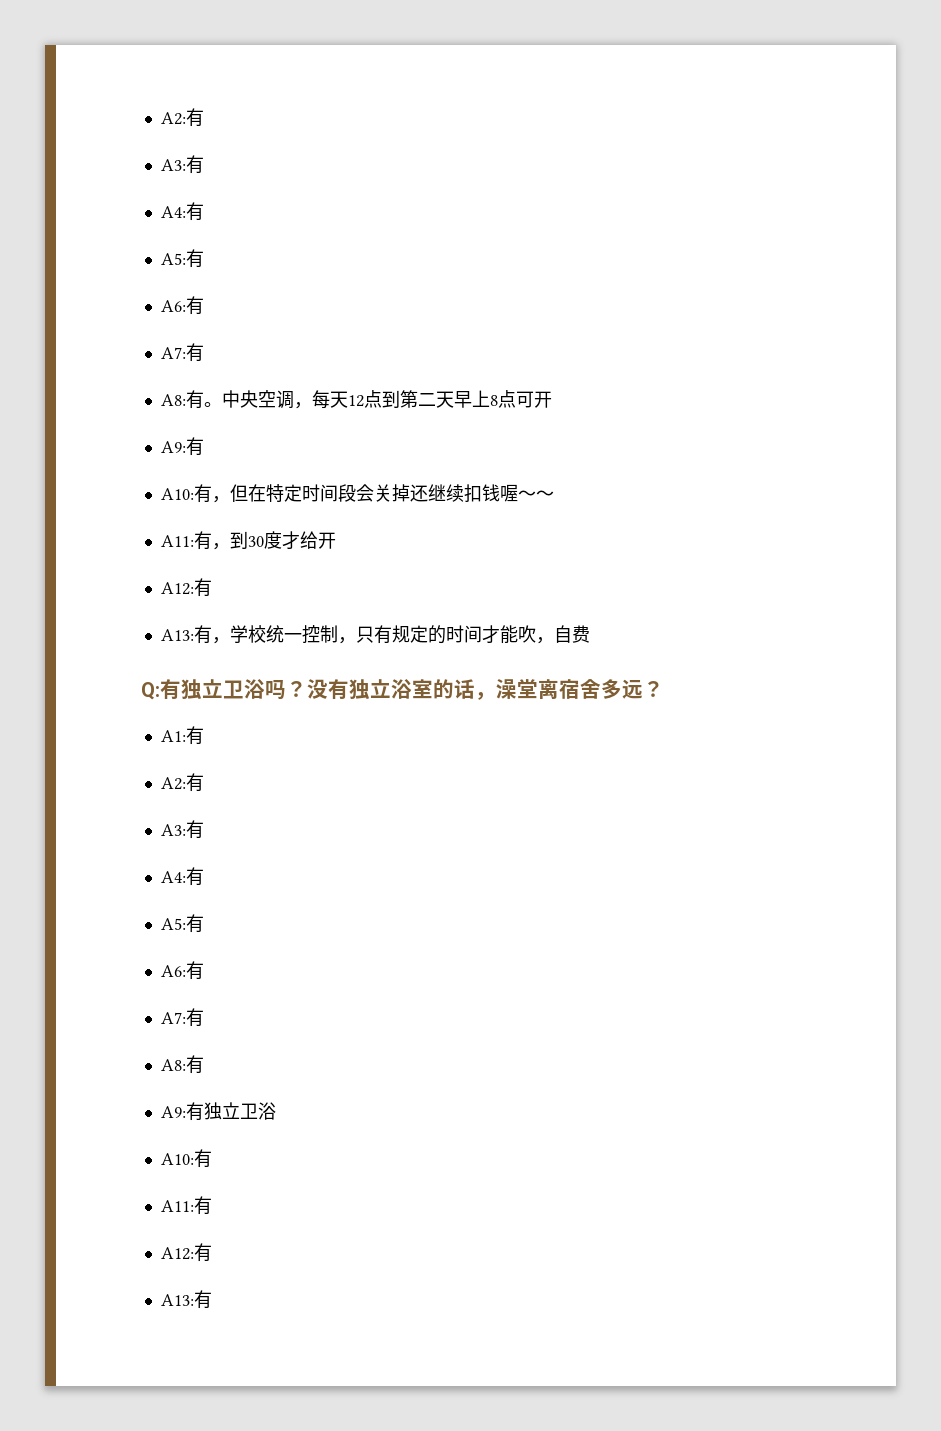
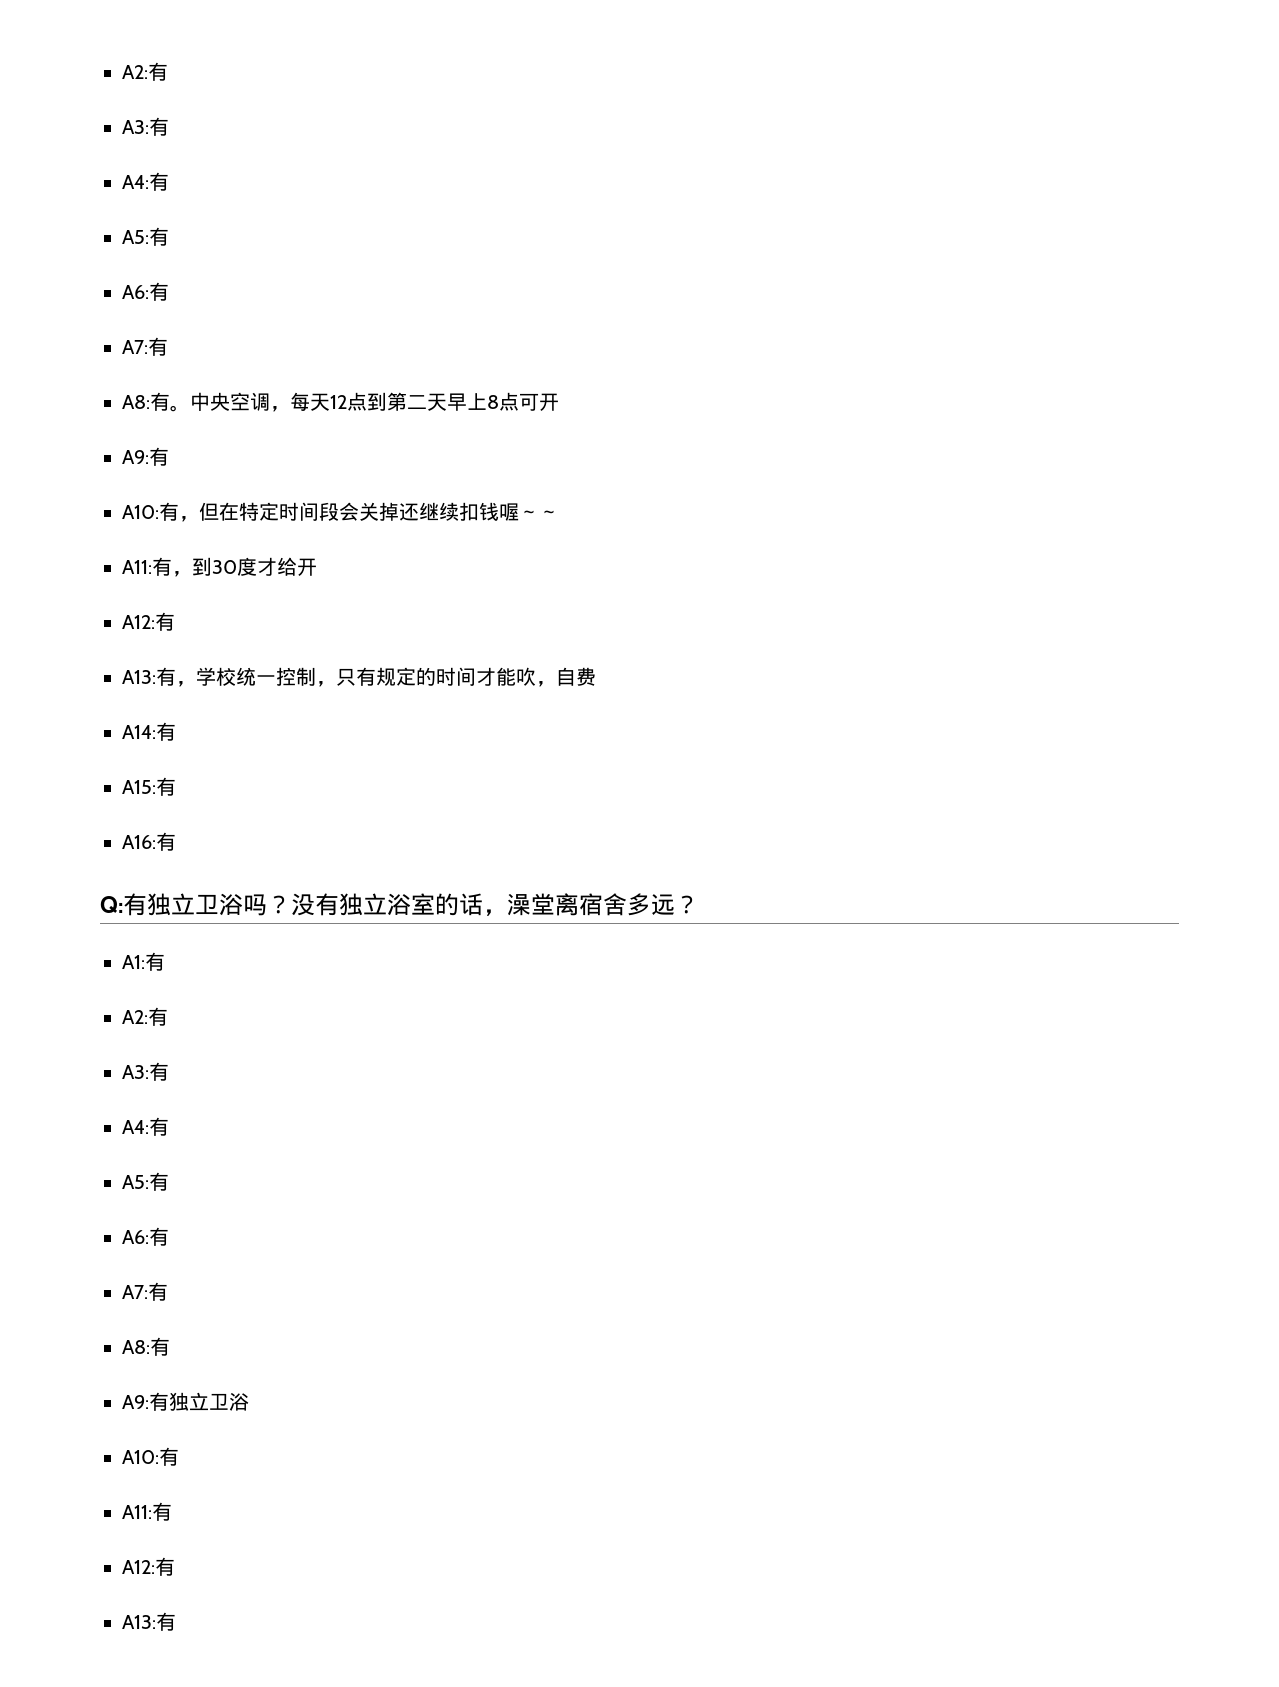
(590, 634) none -> [122,722,176,741] [122,777,176,796] [122,832,176,851] // A14:有 // A15:有 // A16:有

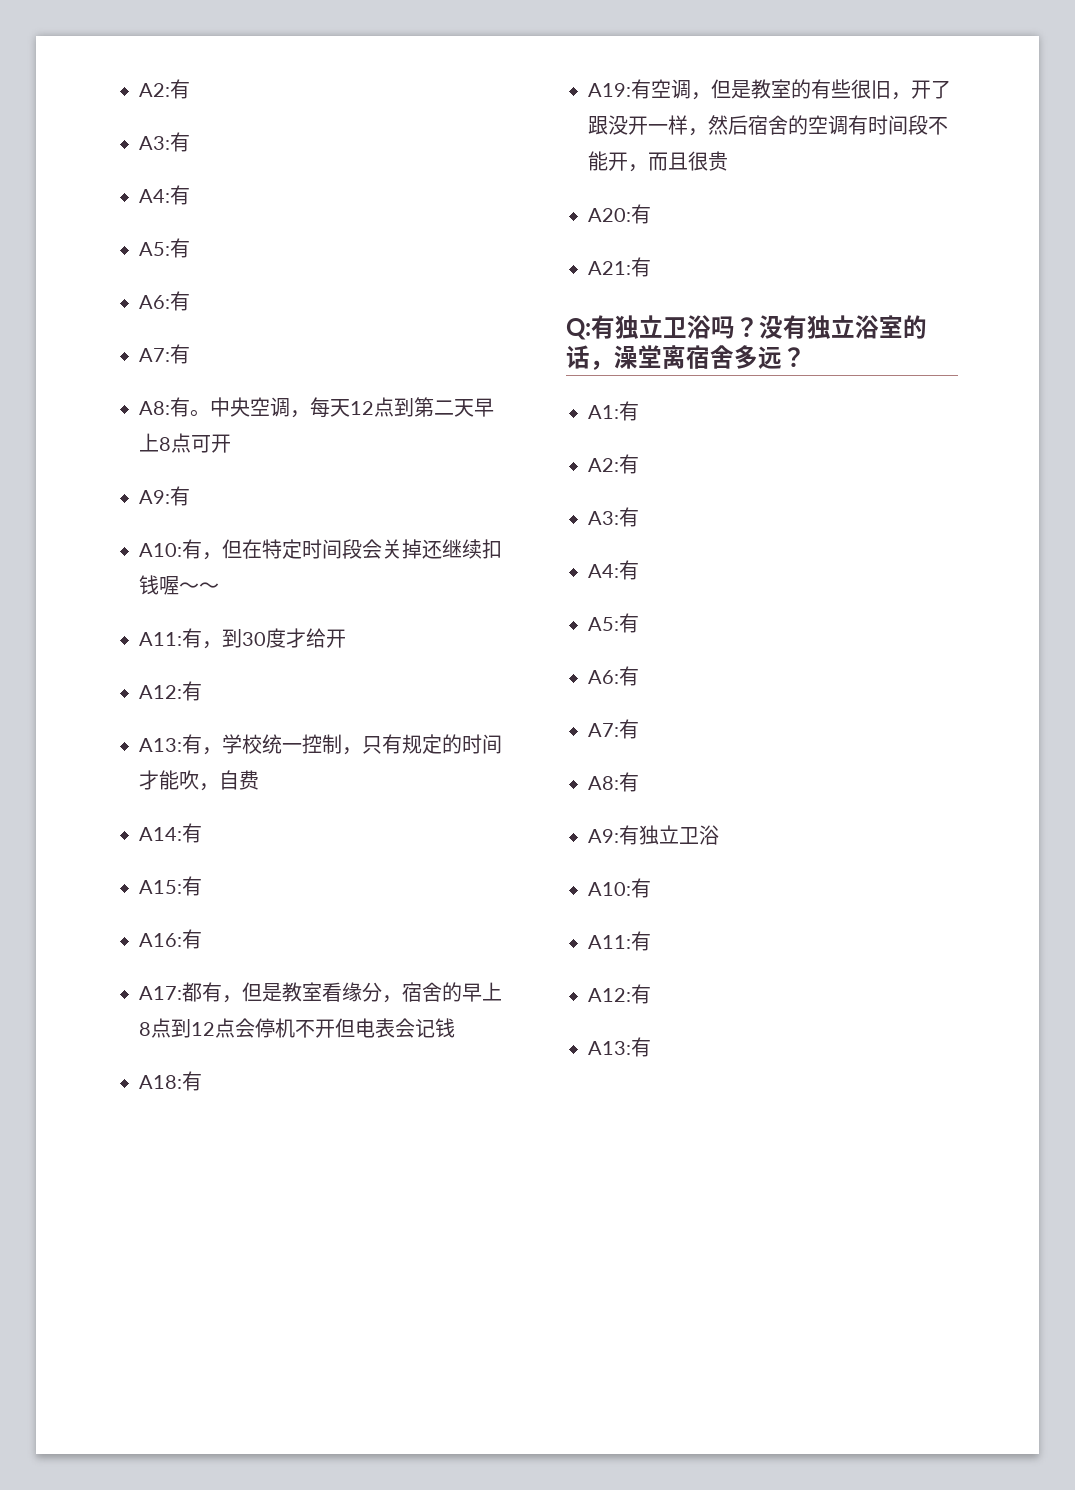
(176, 841) none -> [139,982,502,1003] [139,1018,455,1038] [139,1071,202,1091] [588,79,951,100] [588,115,948,136] [588,151,728,172] [588,204,651,224] [588,257,651,277] // A17:都有，但是教室看缘分，宿舍的早上8点到12点会停机不开但电表会记钱 // A18:有 // A19:有空调，但是教室的有些很旧，开了跟没开一样，然后宿舍的空调有时间段不能开，而且很贵 // A20:有 // A21:有

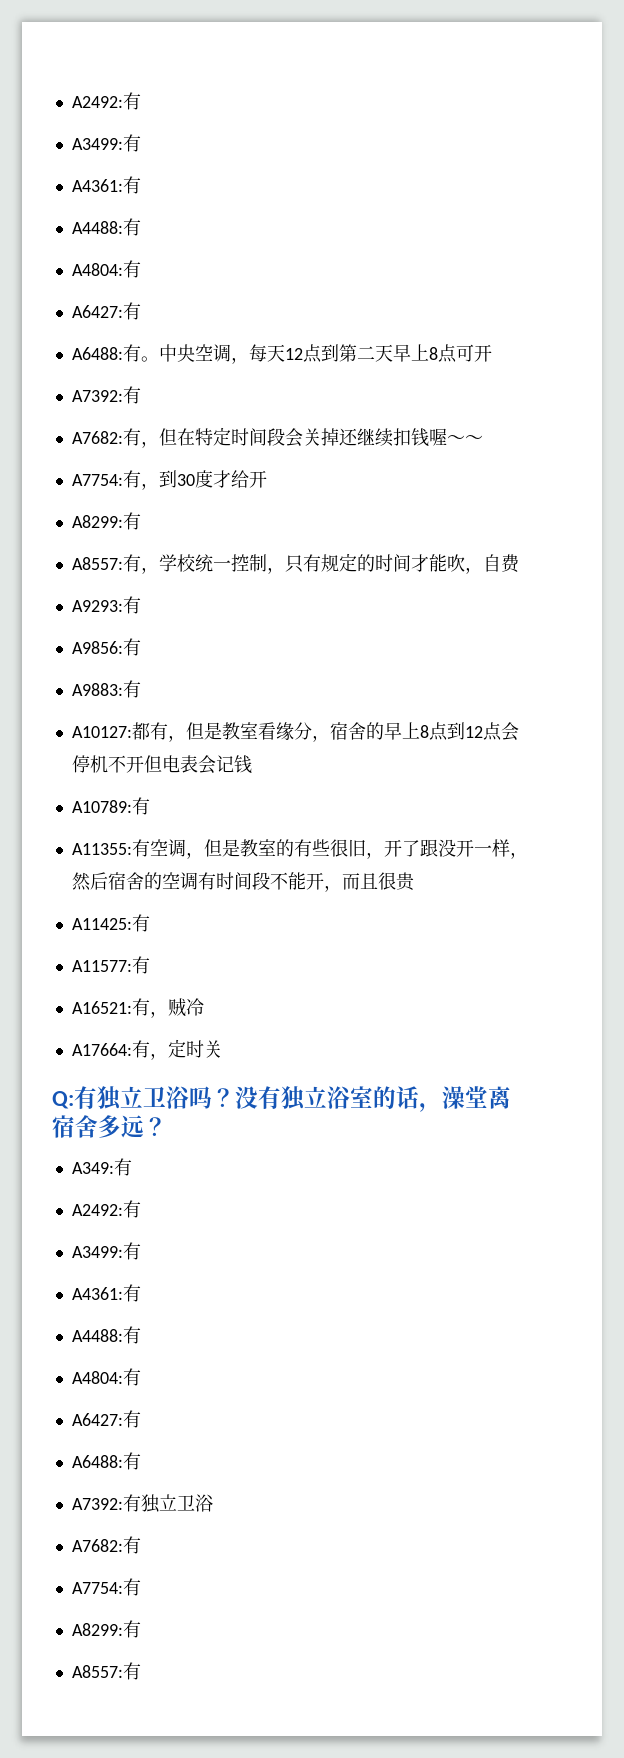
[139,79,190,99] [139,132,190,152] [139,185,190,205] [139,238,190,258] [139,291,190,311] [139,344,190,364] [139,401,170,415] A2:有 // A3:有 // A4:有 // A5:有 // A6:有 // A7:有 // A8: -> [71,92,141,110] [71,134,141,152] [71,176,141,194] [71,218,141,236] [71,260,141,278] [71,302,141,320] [71,347,123,360] A2492:有 // A3499:有 // A4361:有 // A4488:有 // A4804:有 // A6427:有 // A6488:
[139,486,190,506] [139,543,182,557] A9:有 // A10: -> [71,386,141,404] [71,431,123,444] A7392:有 // A7682:
[139,632,182,646] A11: -> [71,474,123,486] A7754:
[139,681,202,701] [139,738,182,752] A12:有 // A13: -> [71,512,141,530] [71,557,123,570] A8299:有 // A8557:
[139,823,202,843] [139,876,202,896] [139,929,202,949] [139,986,182,1000] A14:有 // A15:有 // A16:有 // A17: -> [71,596,141,614] [71,638,141,656] [71,680,141,698] [71,726,132,738] A9293:有 // A9856:有 // A9883:有 // A10127:
[139,1071,202,1091] [588,83,631,97] A18:有 // A19: -> [71,797,150,815] [71,843,132,855] A10789:有 // A11355:
[588,204,651,224] [588,257,651,277] A20:有 // A21:有 -> [71,914,150,932] [71,956,150,974] [71,998,204,1018] [71,1039,222,1060] A11425:有 // A11577:有 // A16521:有，贼冷 // A17664:有，定时关
[588,401,639,421] [588,454,639,474] [588,507,639,527] [588,560,639,580] [588,613,639,633] [588,666,639,686] [588,719,639,739] [588,772,639,792] [588,829,619,843] A1:有 // A2:有 // A3:有 // A4:有 // A5:有 // A6:有 // A7:有 // A8:有 // A9: -> [71,1158,132,1176] [71,1200,141,1218] [71,1242,141,1260] [71,1284,141,1302] [71,1326,141,1344] [71,1368,141,1386] [71,1410,141,1428] [71,1452,141,1470] [71,1498,123,1510] A349:有 // A2492:有 // A3499:有 // A4361:有 // A4488:有 // A4804:有 // A6427:有 // A6488:有 // A7392:
[588,878,651,898] [588,931,651,951] [588,984,651,1004] [588,1041,631,1055] A10:有 // A11:有 // A12:有 // A13: -> [71,1536,141,1554] [71,1578,141,1596] [71,1620,141,1638] [71,1665,123,1678] A7682:有 // A7754:有 // A8299:有 // A8557:

